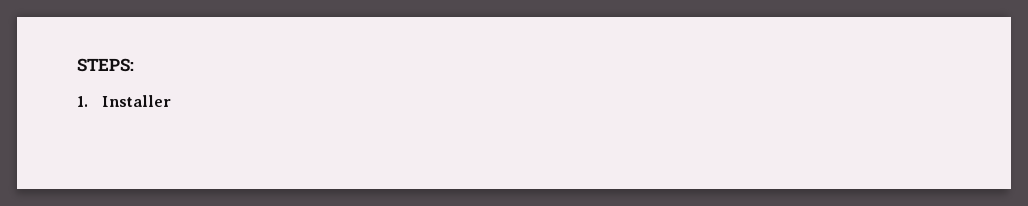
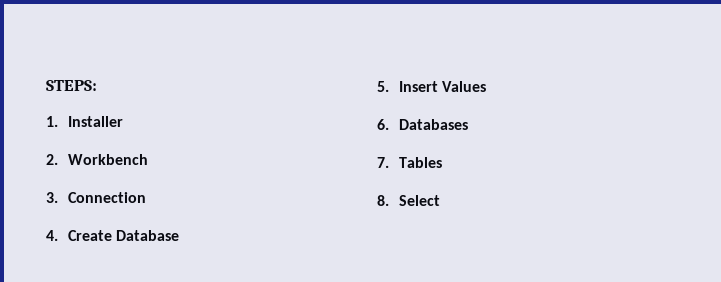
(171, 101) none -> [46,154,148,165] [46,192,146,203] [46,230,179,241] [377,81,486,92] [377,119,468,130] [377,157,442,168] [377,195,440,206] // 2. Workbench // 3. Connection // 4. Create Database // 5. Insert Values // 6. Databases // 7. Tables // 8. Select

